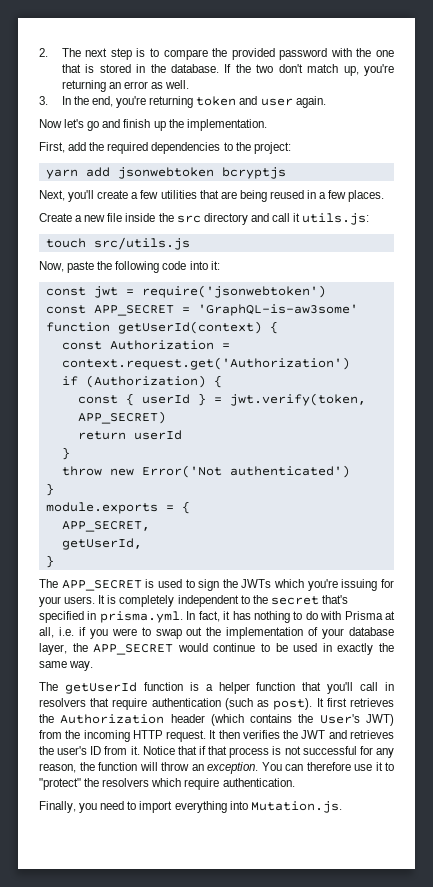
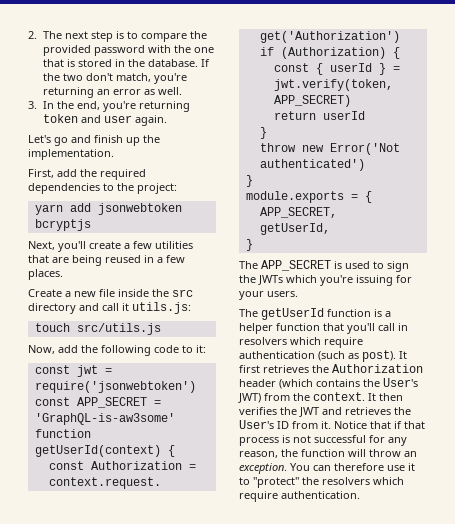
[307,64,359,76] match up, -> [115,73,151,82] match,
[39,119,85,128] Now let's -> [28,135,51,143] Let's
[67,261,95,273] paste -> [58,345,78,353] add
[189,261,208,270] into -> [182,345,193,353] to
[98,595,348,607] [39,611,395,623] [39,627,395,639] [39,643,394,655] [39,661,94,671] It is completely independent to the secret that's specified in prisma.yml. In fact, it has nothing to do with Prisma at all, i.e. if you were to swap out the implementation of your database layer, the APP_SECRET would continue to be used in exactly the same way. -> (298, 294) none
[90,698,110,707] that -> [290,337,321,345] which
[83,730,207,742] incoming HTTP request. -> [313,392,365,401] context.
[57,746,88,755] user's -> [239,420,274,429] User's
[39,801,342,813] // Finally, you need to import everything into Mutation.js. -> (360, 495) none

